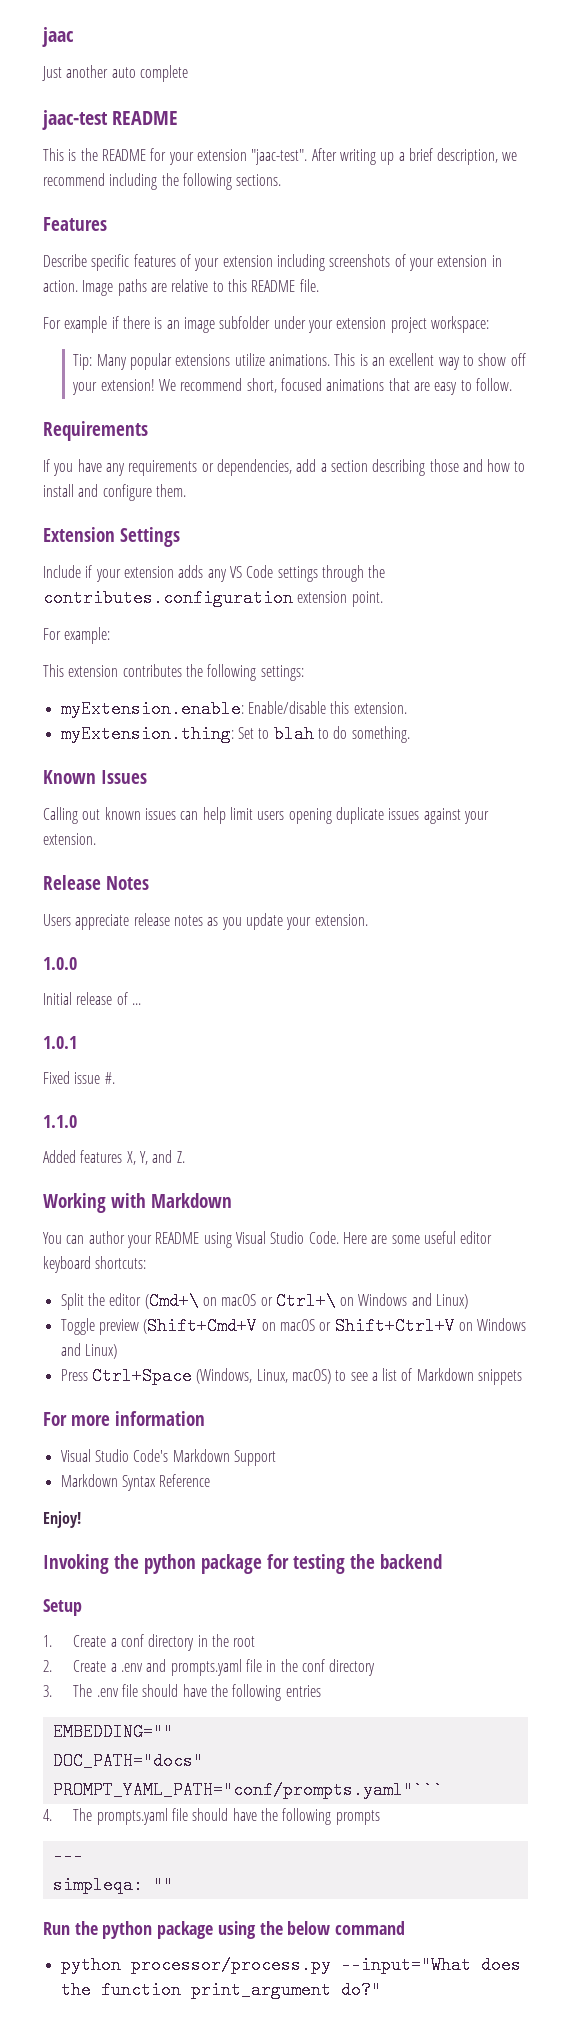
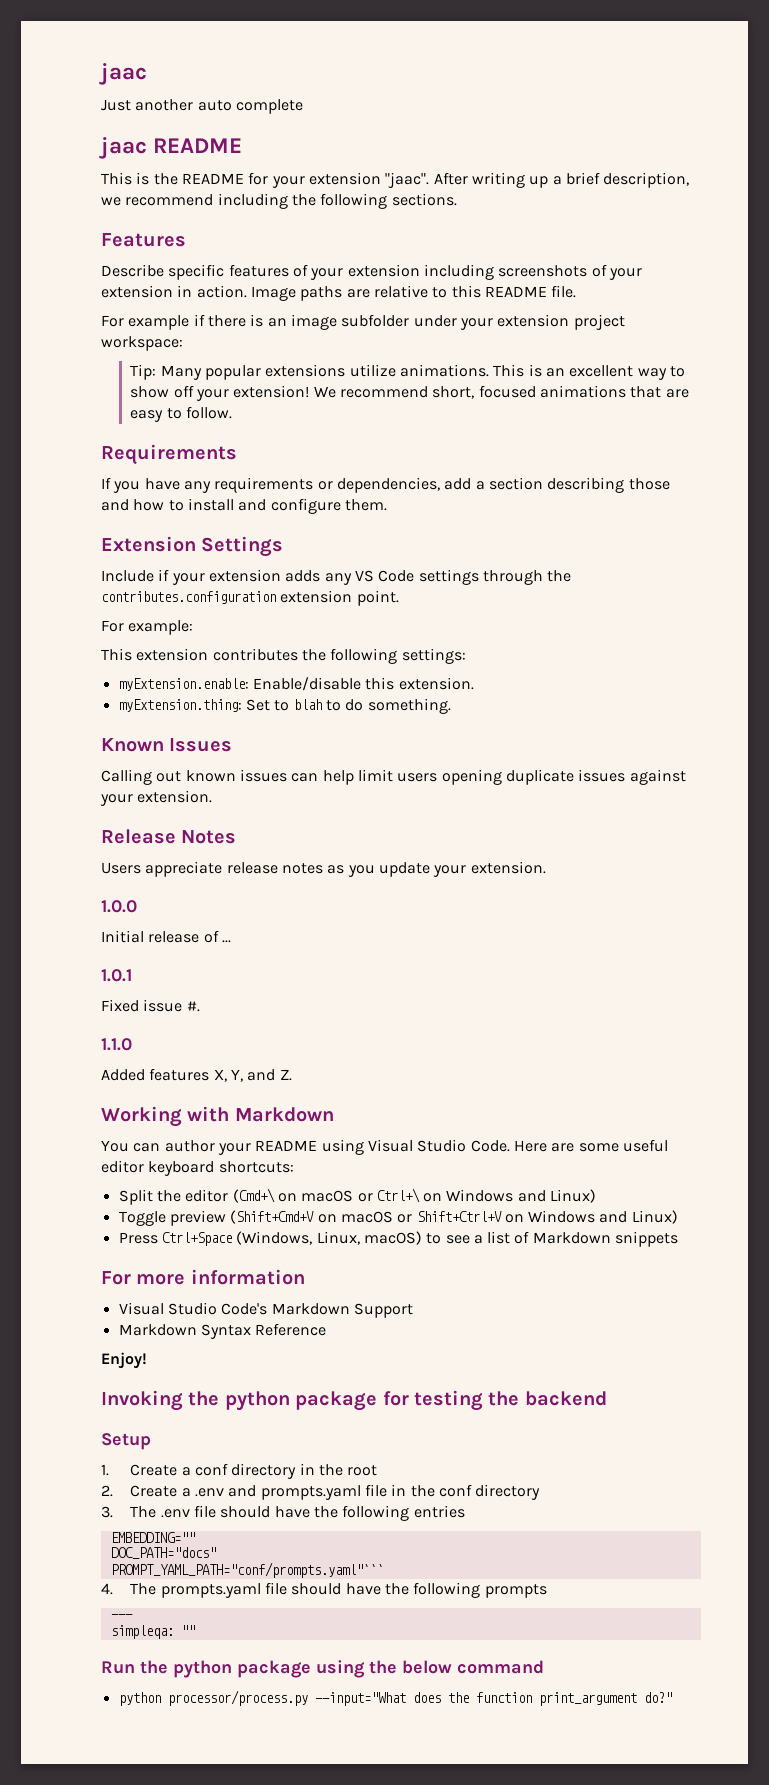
[42,110,108,130] jaac-test -> [99,137,147,159] jaac
[251,149,308,165] "jaac-test". -> [385,172,430,188] "jaac".

